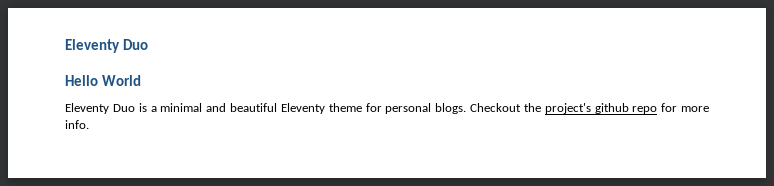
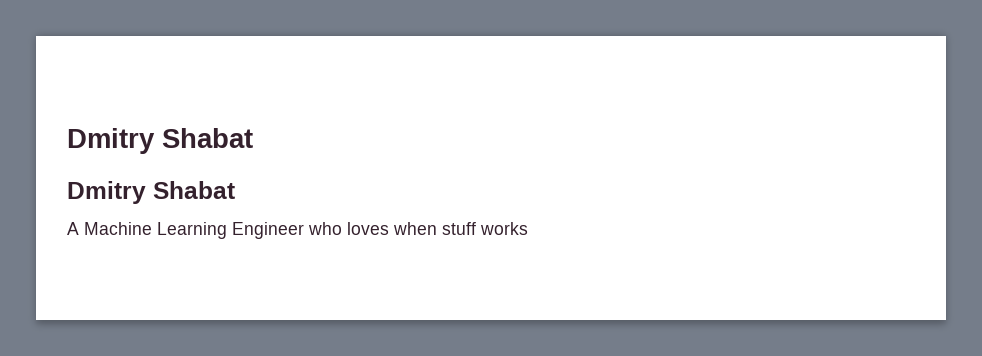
[65,39,149,53] [65,75,141,86] [65,103,709,114] [65,120,89,129] Eleventy Duo // Hello World // Eleventy Duo is a minimal and beautiful Eleventy theme for personal blogs. Checkout the project's github repo for more info. -> [67,128,253,154] [67,181,235,204] [67,222,528,239] Dmitry Shabat // Dmitry Shabat // A Machine Learning Engineer who loves when stuff works

